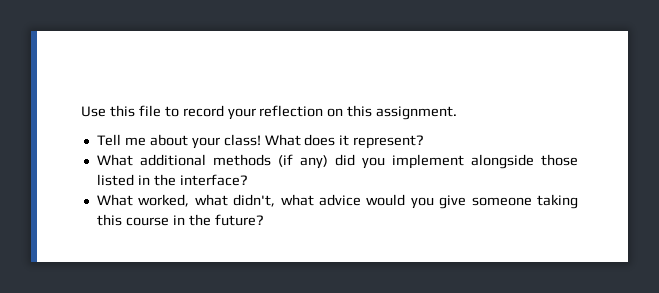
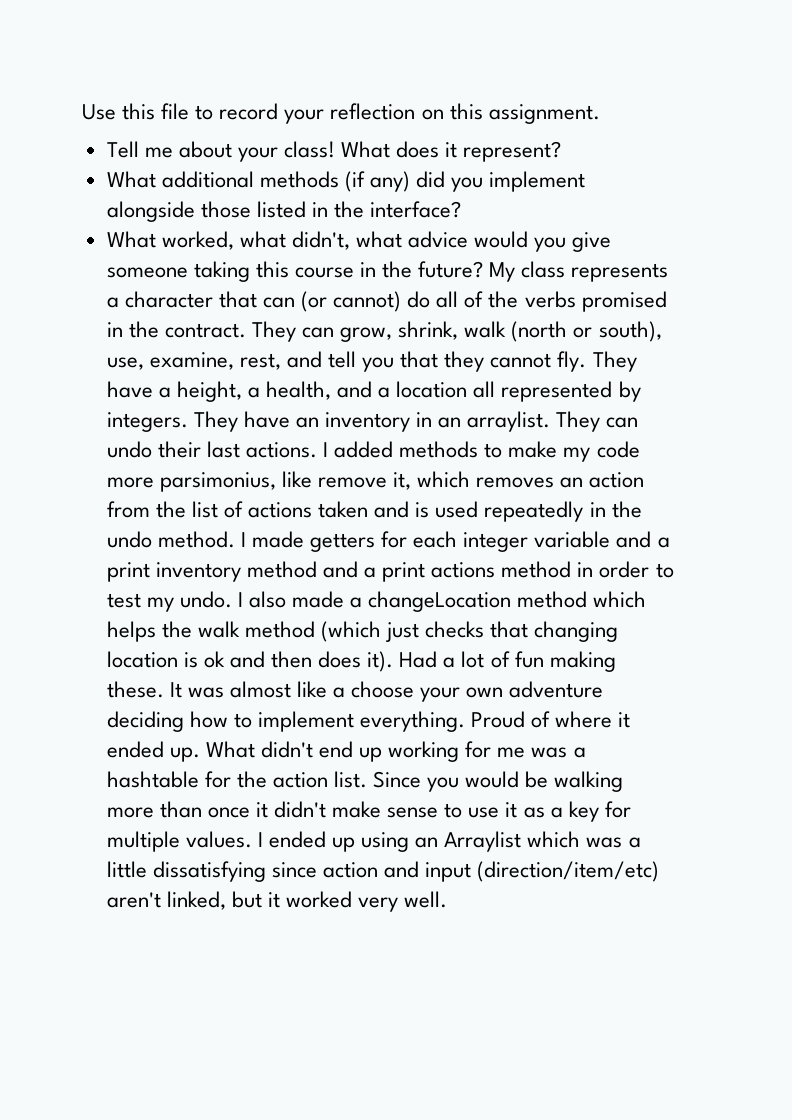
(264, 220) none -> [489,261,669,282] [106,291,667,312] [106,321,662,342] [106,351,637,372] [106,381,641,402] [106,411,639,432] [106,441,640,462] [106,471,645,492] [106,501,642,522] [106,531,670,552] [106,561,674,582] [106,591,647,612] [106,621,619,642] [106,651,616,672] [106,681,604,702] [106,711,631,732] [106,741,586,762] [106,771,624,792] [106,801,631,822] [106,831,641,852] [106,861,660,882] [106,891,448,912] My class represents a character that can (or cannot) do all of the verbs promised in the contract. They can grow, shrink, walk (north or south), use, examine, rest, and tell you that they cannot fly. They have a height, a health, and a location all represented by integers. They have an inventory in an arraylist. They can undo their last actions. I added methods to make my code more parsimonius, like remove it, which removes an action from the list of actions taken and is used repeatedly in the undo method. I made getters for each integer variable and a print inventory method and a print actions method in order to test my undo. I also made a changeLocation method which helps the walk method (which just checks that changing location is ok and then does it). Had a lot of fun making these. It was almost like a choose your own adventure deciding how to implement everything. Proud of where it ended up. What didn't end up working for me was a hashtable for the action list. Since you would be walking more than once it didn't make sense to use it as a key for multiple values. I ended up using an Arraylist which was a little dissatisfying since action and input (direction/item/etc) aren't linked, but it worked very well.

